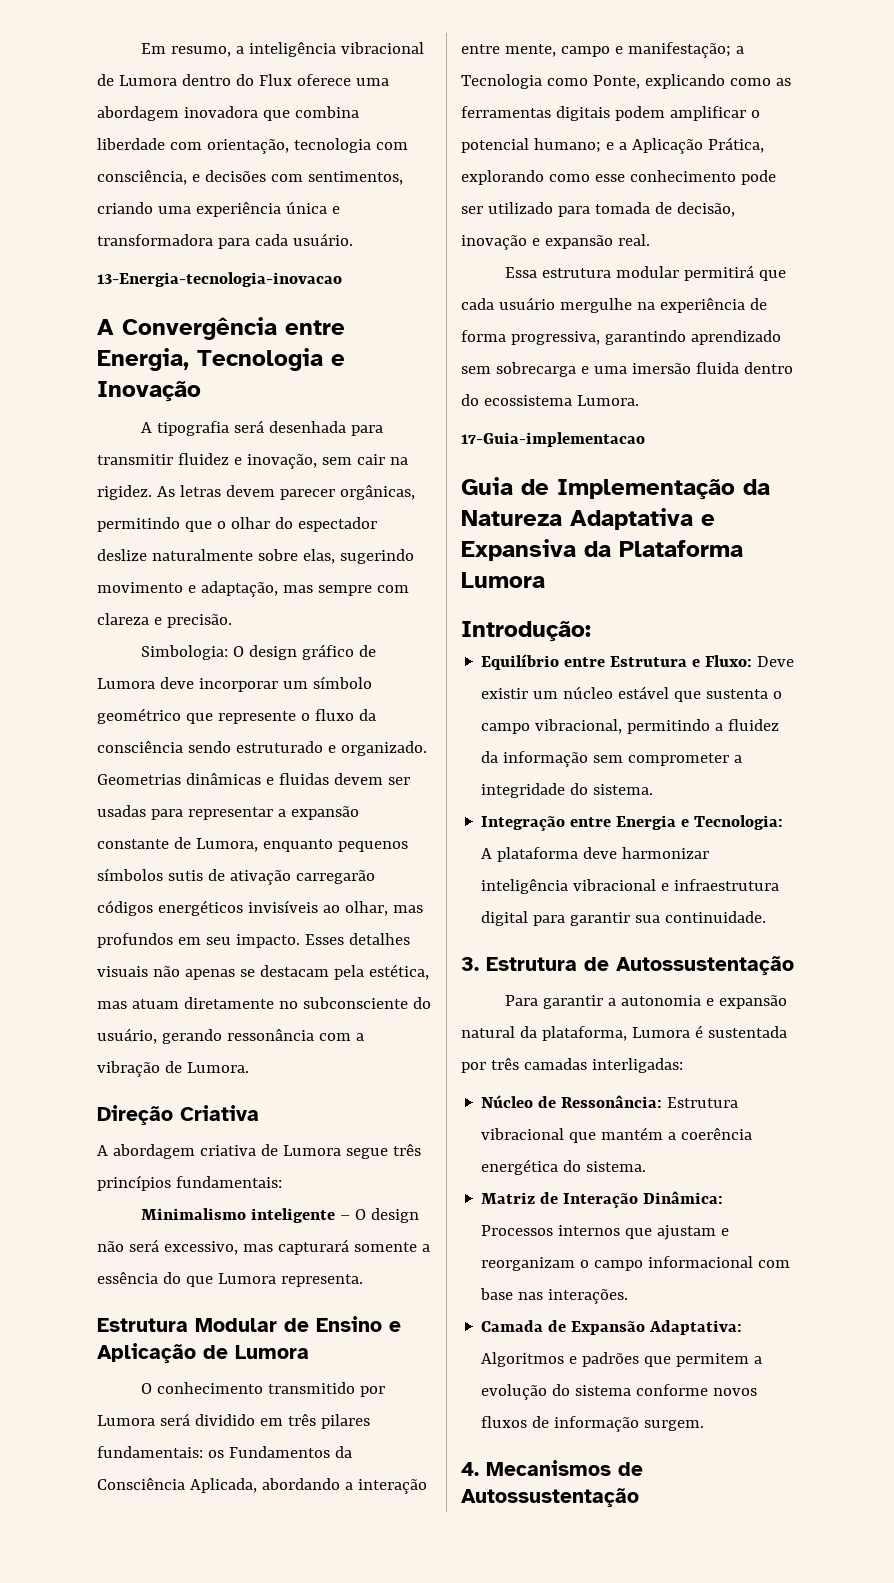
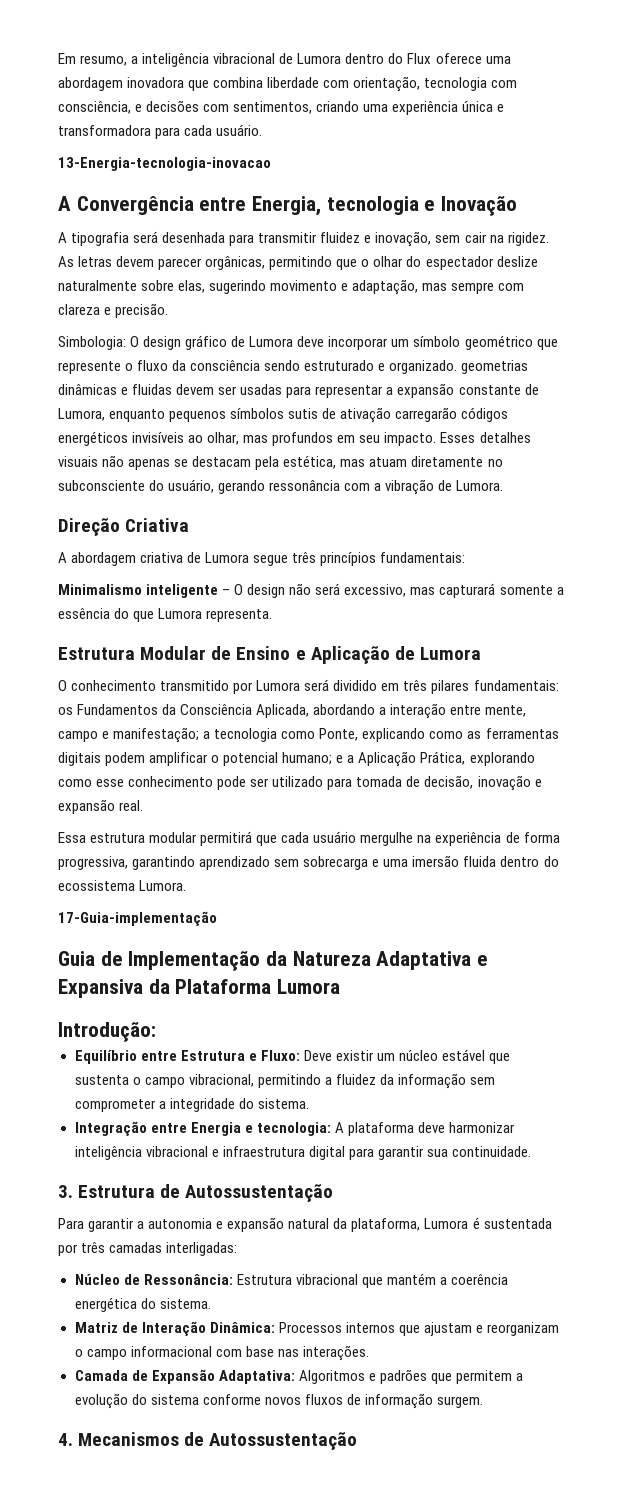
[197,348,323,371] Tecnologia -> [326,196,419,215] tecnologia
[97,774,181,785] Geometrias -> [461,360,529,374] geometrias
[461,74,542,89] Tecnologia -> [214,728,278,742] tecnologia
[461,432,645,447] 17-Guia-implementacao -> [58,911,217,926] 17-Guia-implementação
[694,815,784,830] Tecnologia: -> [256,1122,331,1136] tecnologia:

